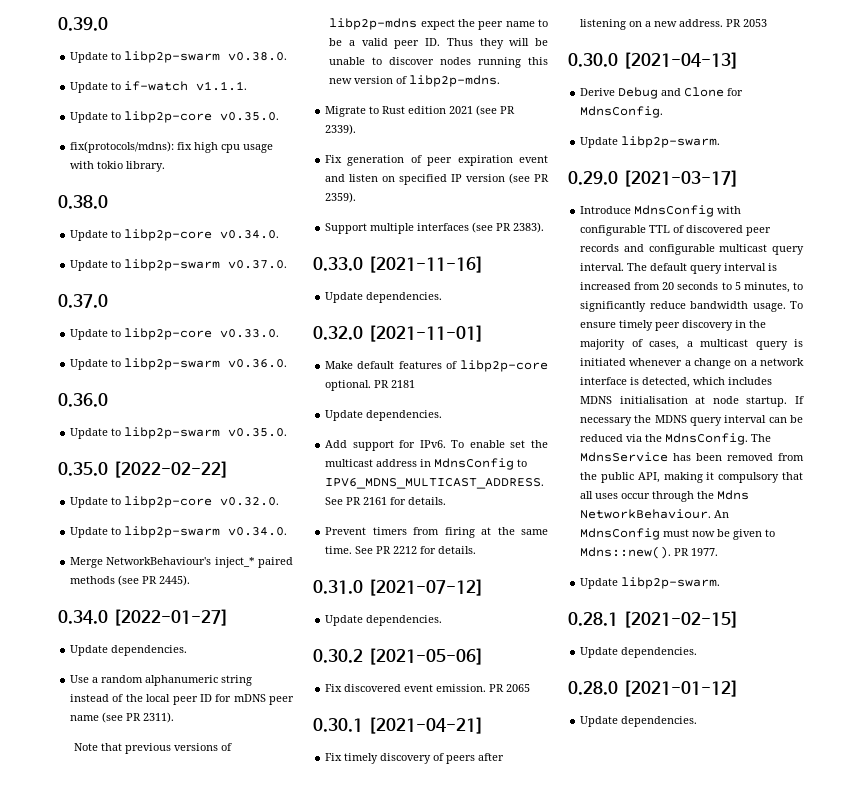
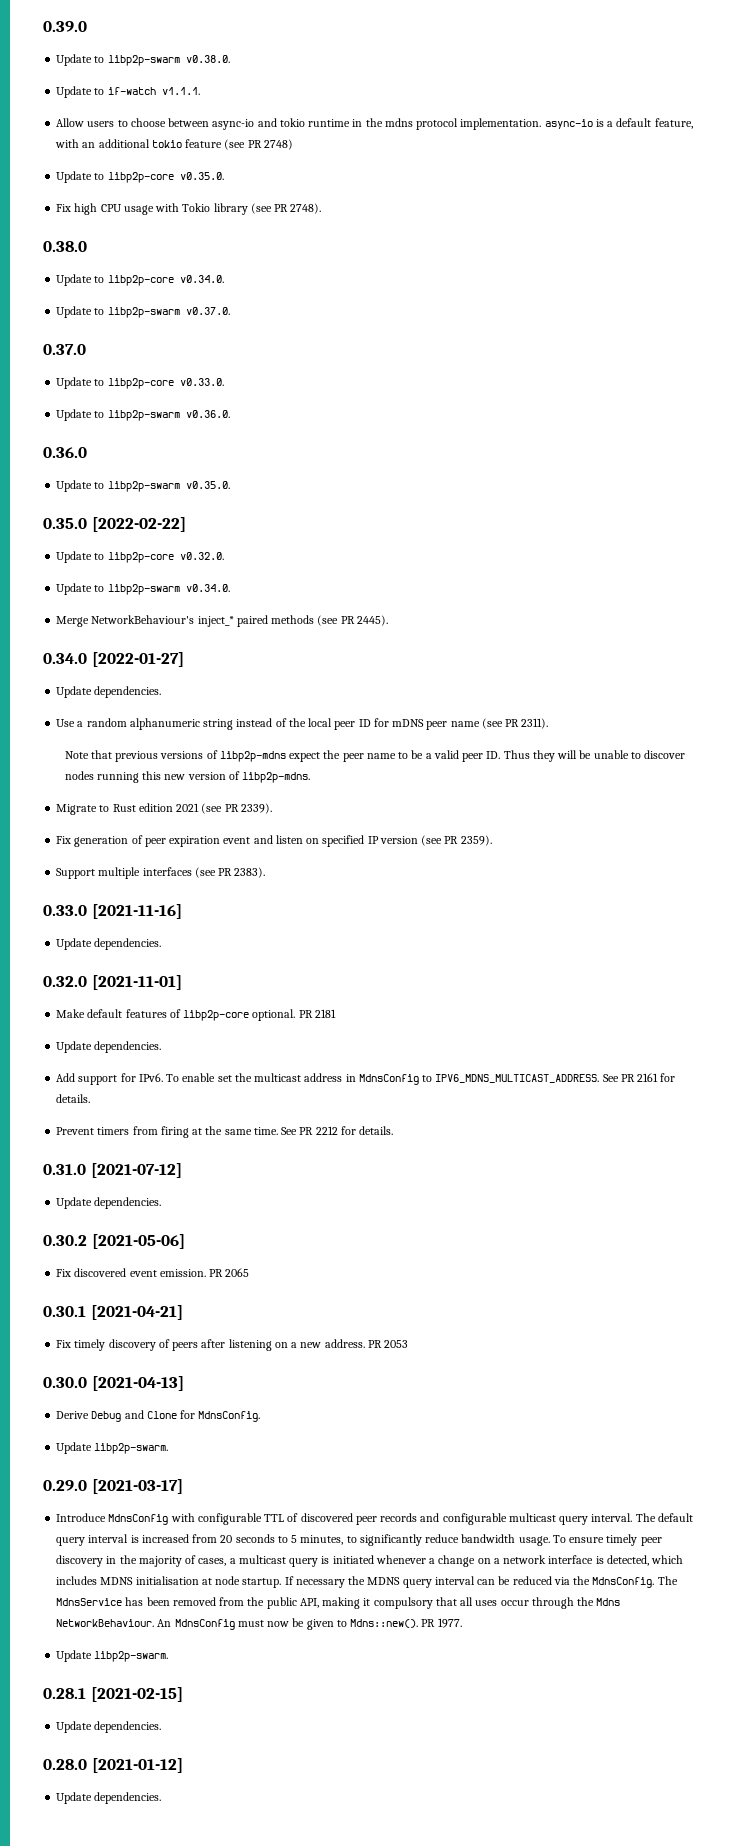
[70,111,280,123] [70,141,274,153] [70,161,166,172] Update to libp2p-core v0.35.0. // fix(protocols/mdns): fix high cpu usage with tokio library. -> [56,118,693,130] [55,139,293,150] [56,171,224,183] [56,203,322,215] Allow users to choose between async-io and tokio runtime in the mdns protocol implementation. async-io is a default feature, with an additional tokio feature (see PR 2748) // Update to libp2p-core v0.35.0. // Fix high CPU usage with Tokio library (see PR 2748).

